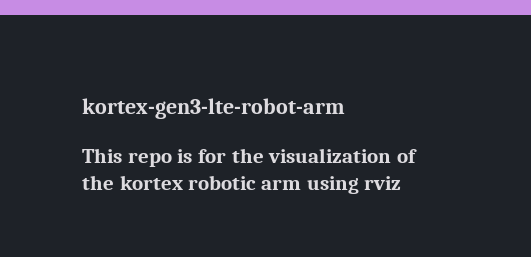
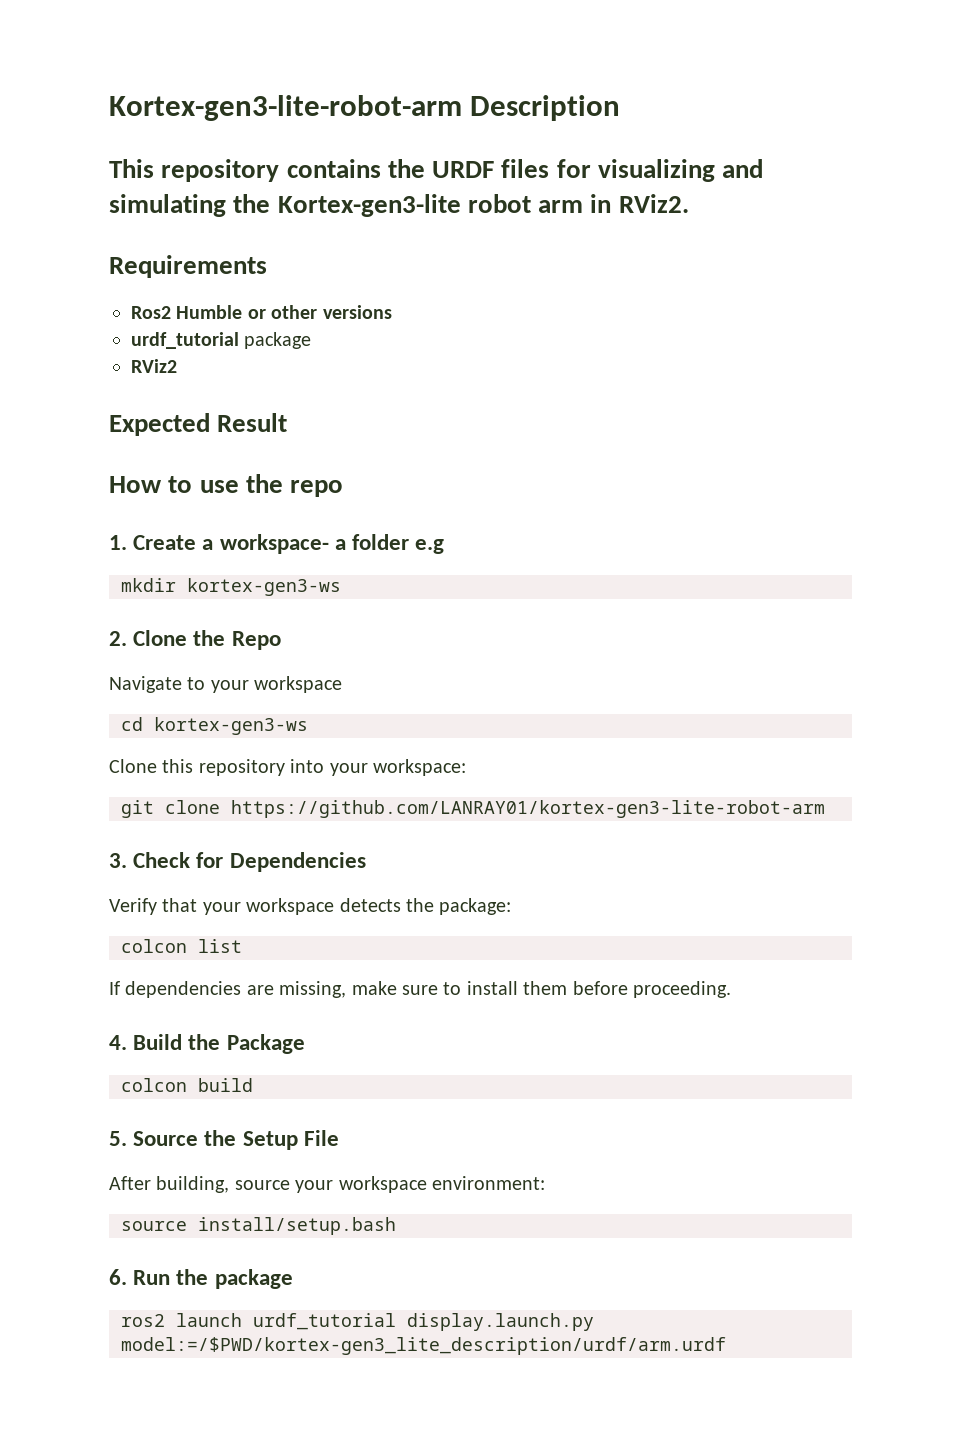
[82,98,345,119] kortex-gen3-lte-robot-arm -> [109,95,621,121] Kortex-gen3-lite-robot-arm Description
[127,148,418,167] [82,175,402,194] repo is for the visualization of the kortex robotic arm using rviz -> [161,159,764,182] [109,194,689,217] [109,255,267,278] [131,305,392,319] [131,332,312,349] [131,359,177,373] [109,413,288,436] [109,474,344,497] [109,534,445,554] [121,578,341,596] [109,630,281,650] [109,676,343,693] [121,717,308,735] [109,759,466,776] [121,800,825,818] [109,852,366,872] [109,898,512,915] [121,939,242,953] [109,981,731,998] [109,1034,305,1054] [121,1078,253,1092] [109,1130,339,1150] [109,1176,545,1193] [121,1217,396,1235] [109,1269,293,1289] [121,1313,594,1331] [121,1337,726,1355] repository contains the URDF files for visualizing and simulating the Kortex-gen3-lite robot arm in RViz2. // Requirements // Ros2 Humble or other versions // urdf_tutorial package // RViz2 // Expected Result // How to use the repo // 1. Create a workspace- a folder e.g // mkdir kortex-gen3-ws // 2. Clone the Repo // Navigate to your workspace // cd kortex-gen3-ws // Clone this repository into your workspace: // git clone https://github.com/LANRAY01/kortex-gen3-lite-robot-arm // 3. Check for Dependencies // Verify that your workspace detects the package: // colcon list // If dependencies are missing, make sure to install them before proceeding. // 4. Build the Package // colcon build // 5. Source the Setup File // After building, source your workspace environment: // source install/setup.bash // 6. Run the package // ros2 launch urdf_tutorial display.launch.py model:=/$PWD/kortex-gen3_lite_description/urdf/arm.urdf

